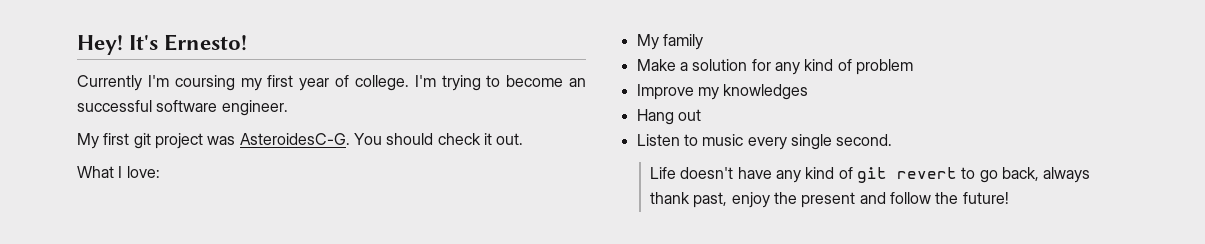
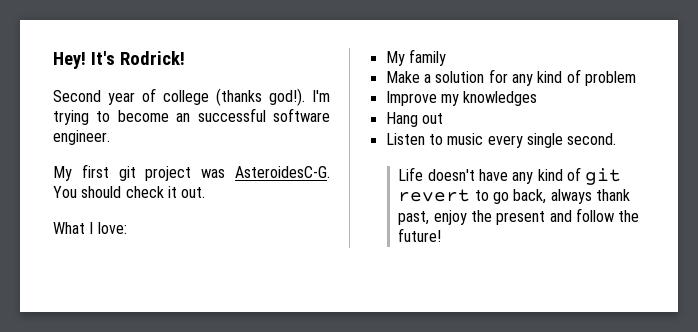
[164,34,248,51] [77,75,409,91] Ernesto! // Currently I'm coursing my first year of college. -> [119,51,185,65] [53,88,305,106] Rodrick! // Second year of college (thanks god!).

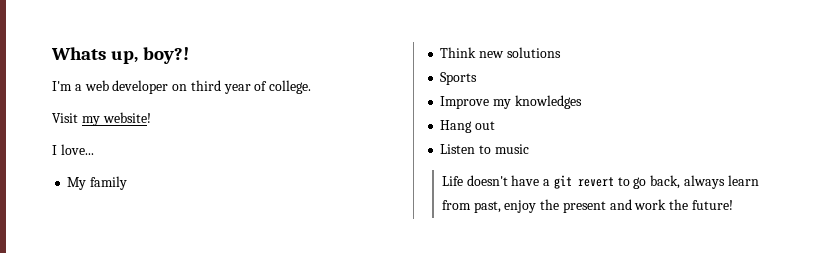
[53,51,185,69] [53,88,330,106] [53,108,330,125] [53,130,110,145] [53,164,330,181] [53,186,206,198] [53,222,127,234] [385,49,446,66] [385,69,636,86] Hey! It's Rodrick! // Second year of college (thanks god!). I'm trying to become an successful software engineer. // My first git project was AsteroidesC-G. You should check it out. // What I love: // My family // Make a solution for any kind of problem -> [51,47,190,64] [52,80,312,94] [52,112,151,126] [52,144,94,155] [67,176,128,190] [440,47,561,58] [440,72,478,85] Whats up, boy?! // I'm a web developer on third year of college. // Visit my website! // I love... // My family // Think new solutions // Sports
[487,133,617,148] every single second. -> (529, 149) none
[512,167,581,184] any kind of -> [543,179,551,186] a
[595,189,630,201] thank -> [727,175,759,186] [441,200,471,210] learn from
[575,208,614,222] follow -> [634,199,667,210] work

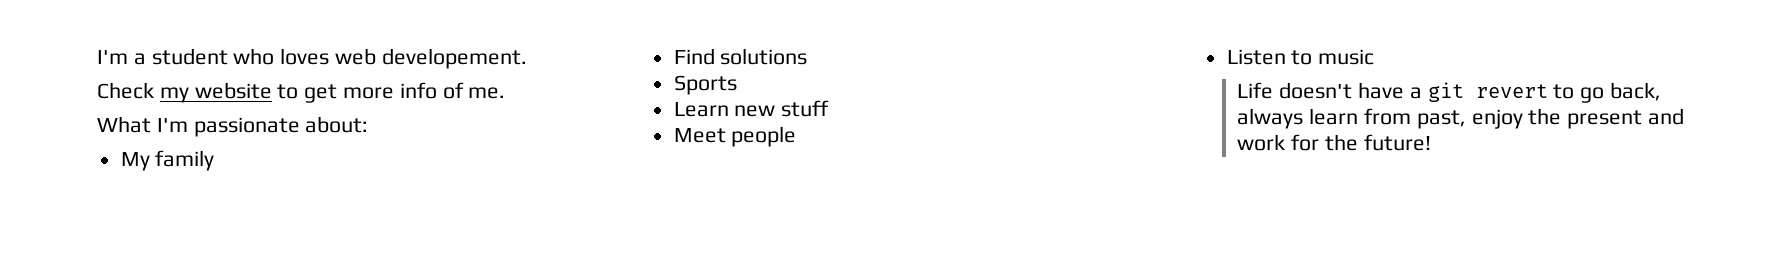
[51,47,190,64] [52,80,312,94] [52,112,151,126] [52,144,94,155] Whats up, boy?! // I'm a web developer on third year of college. // Visit my website! // I love... -> [97,48,527,69] [97,82,506,103] [97,116,369,137] I'm a student who loves web developement. // Check my website to get more info of me. // What I'm passionate about:
[440,47,505,58] Think new -> [673,48,715,65] Find
[440,95,582,109] [440,120,496,133] Improve my knowledges // Hang out -> [673,100,830,117] [673,126,797,147] Learn new stuff // Meet people
(667, 204) none -> [1291,134,1320,151] for

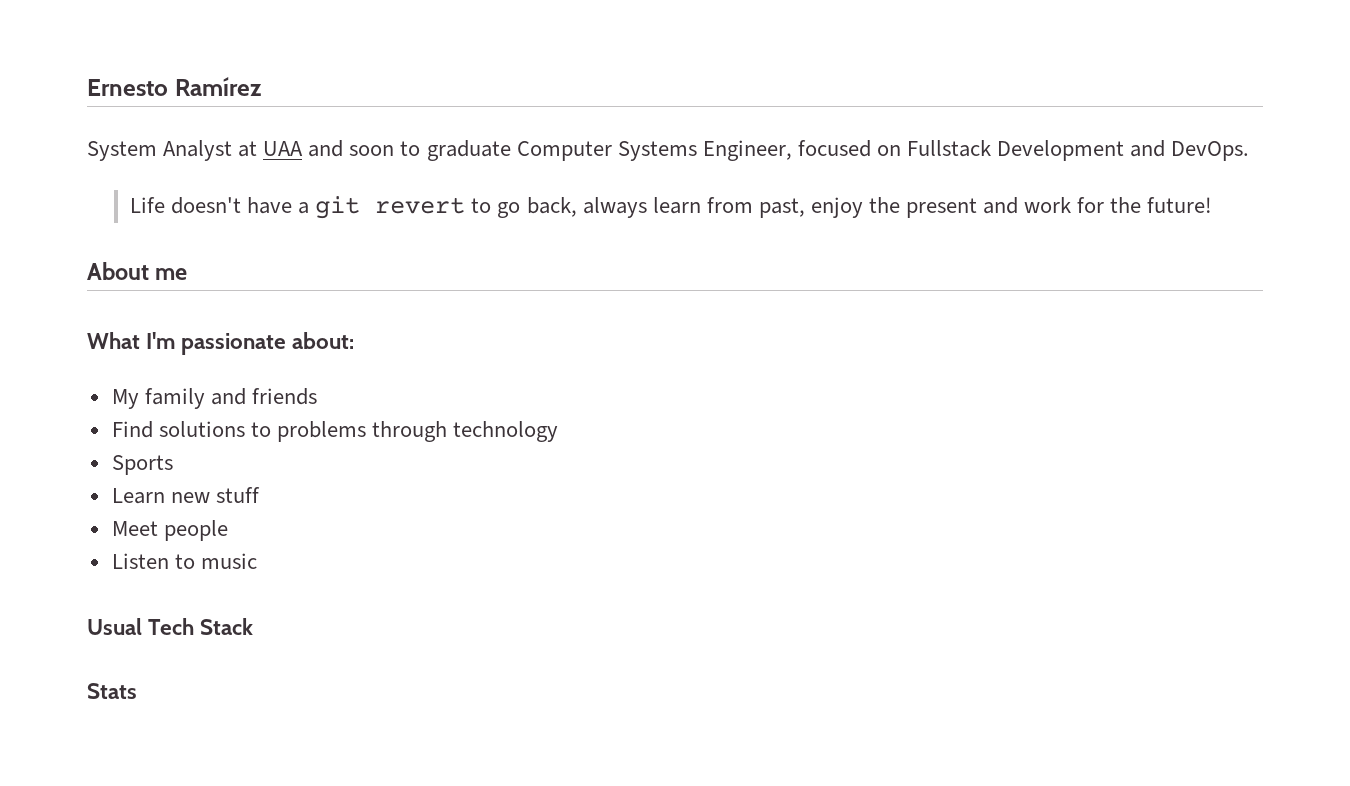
[97,48,527,69] [97,82,506,103] [97,116,369,137] [120,150,215,171] [673,48,808,65] [673,75,737,95] [673,100,830,117] [673,126,797,147] [1226,49,1375,65] I'm a student who loves web developement. // Check my website to get more info of me. // What I'm passionate about: // My family // Find solutions // Sports // Learn new stuff // Meet people // Listen to music -> [87,77,262,96] [87,140,1250,161] Ernesto Ramírez // System Analyst at UAA and soon to graduate Computer Systems Engineer, focused on Fullstack Development and DevOps.
(1431, 142) none -> [87,262,188,280] [87,332,355,355] [111,388,317,409] [111,421,559,442] [111,455,173,475] [111,487,260,504] [111,520,228,541] [111,553,257,569] [87,618,254,635] [87,683,137,699] // About me // What I'm passionate about: // My family and friends // Find solutions to problems through technology // Sports // Learn new stuff // Meet people // Listen to music // Usual Tech Stack // Stats

